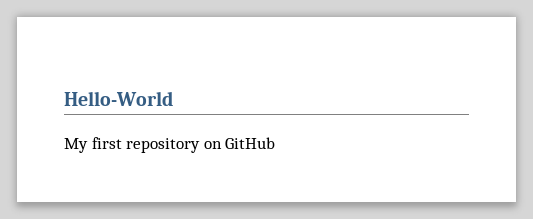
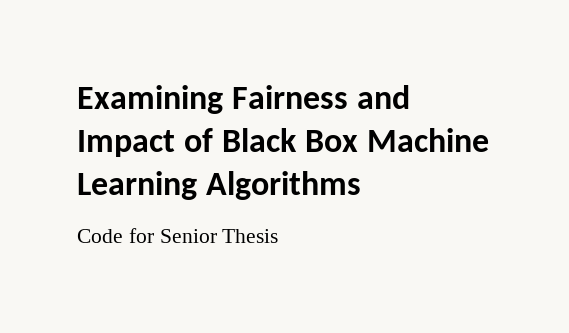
[64,91,173,106] [64,137,276,153] Hello-World // My first repository on GitHub -> [77,85,411,114] [77,128,490,157] [77,171,362,200] [77,228,279,243] Examining Fairness and Impact of Black Box Machine Learning Algorithms // Code for Senior Thesis

